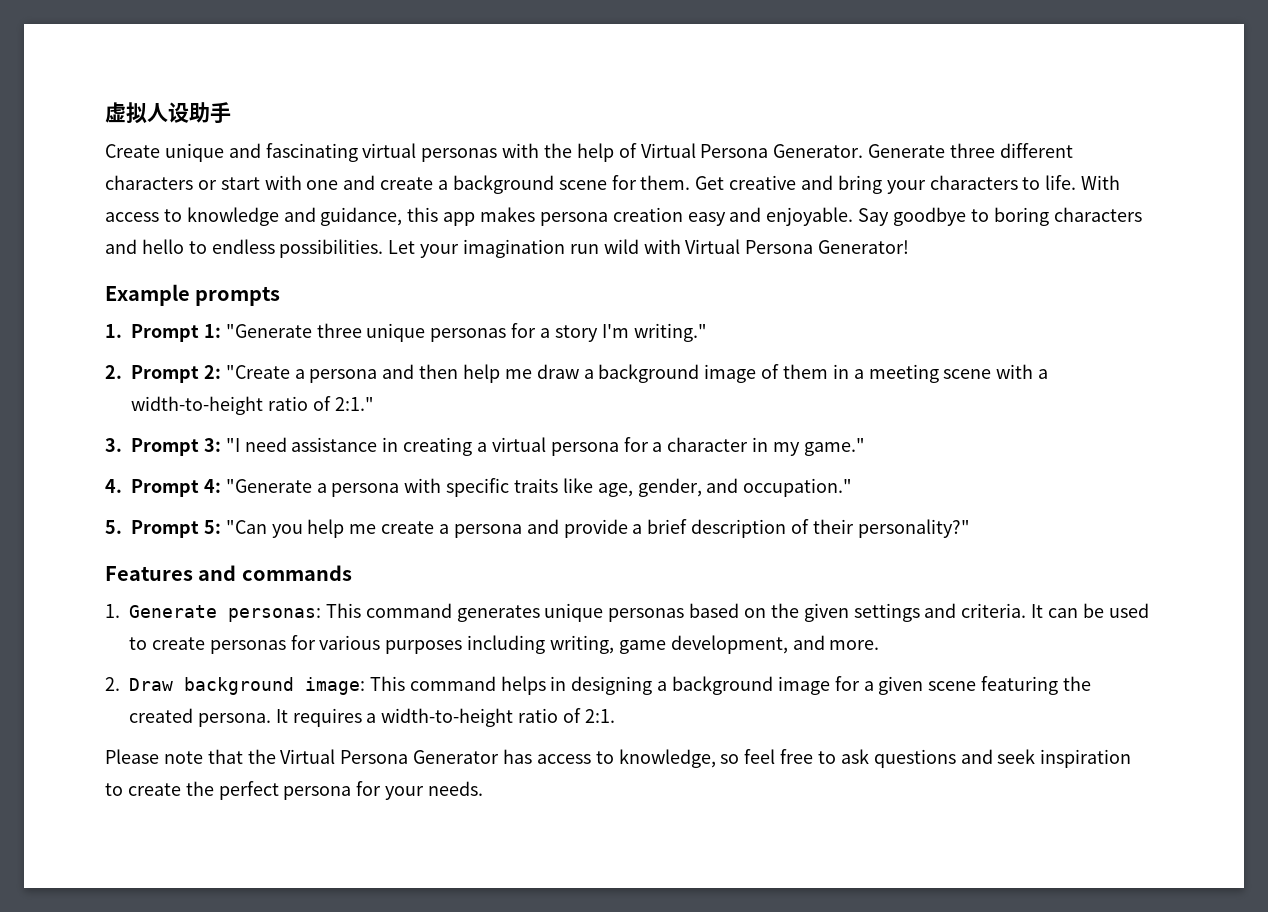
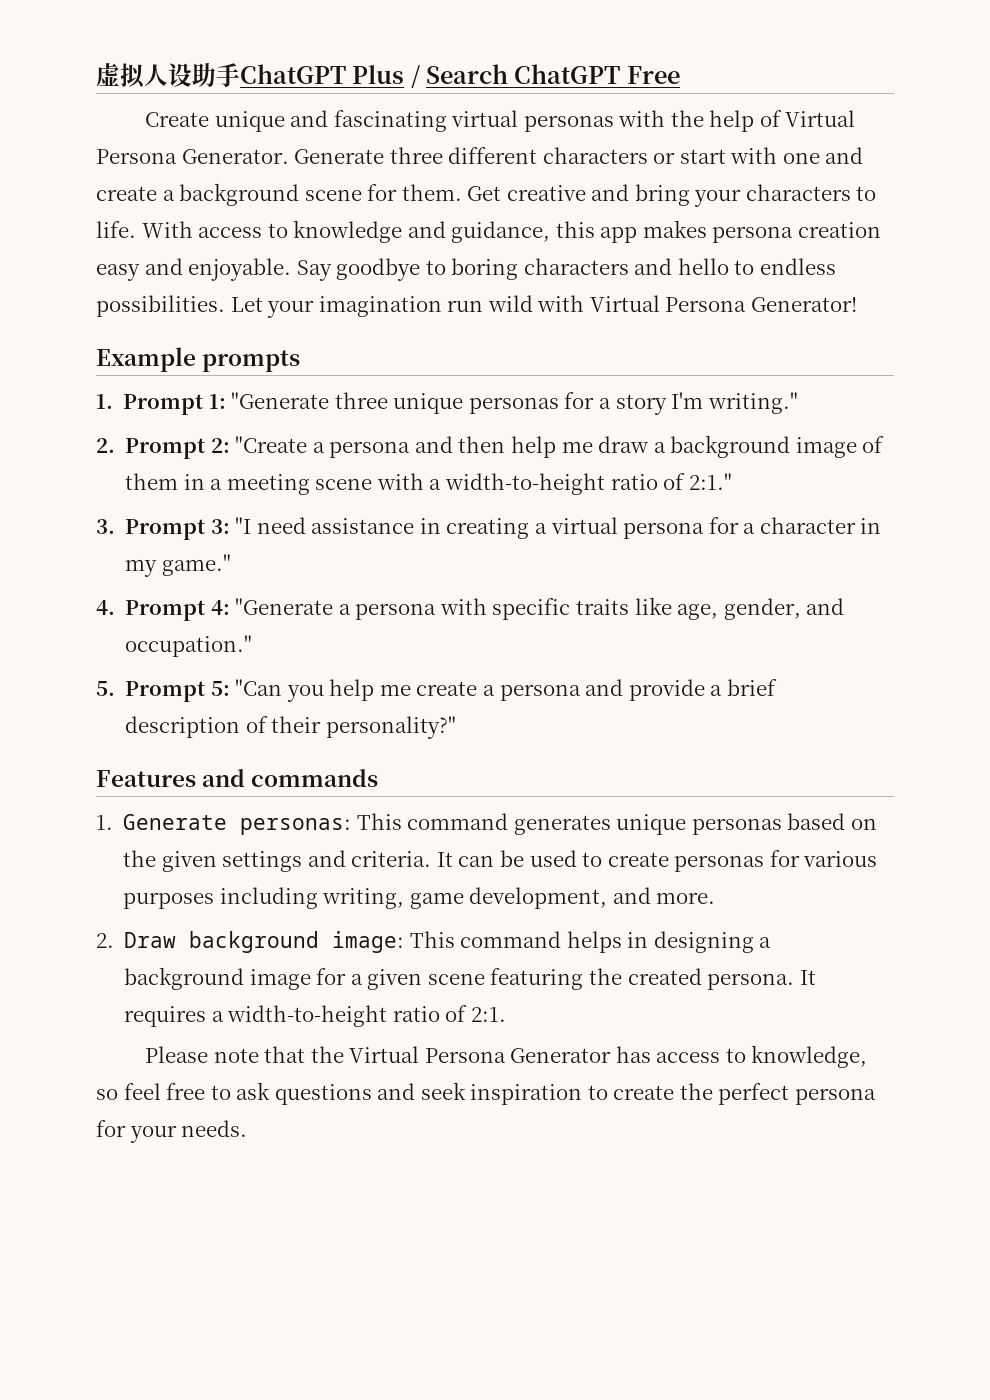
(231, 113) none -> [240,64,680,88] ChatGPT Plus / Search ChatGPT Free

